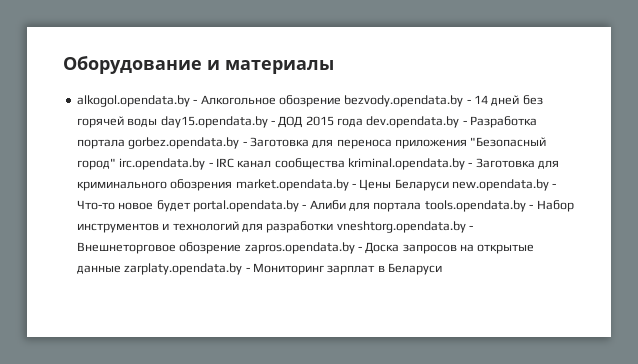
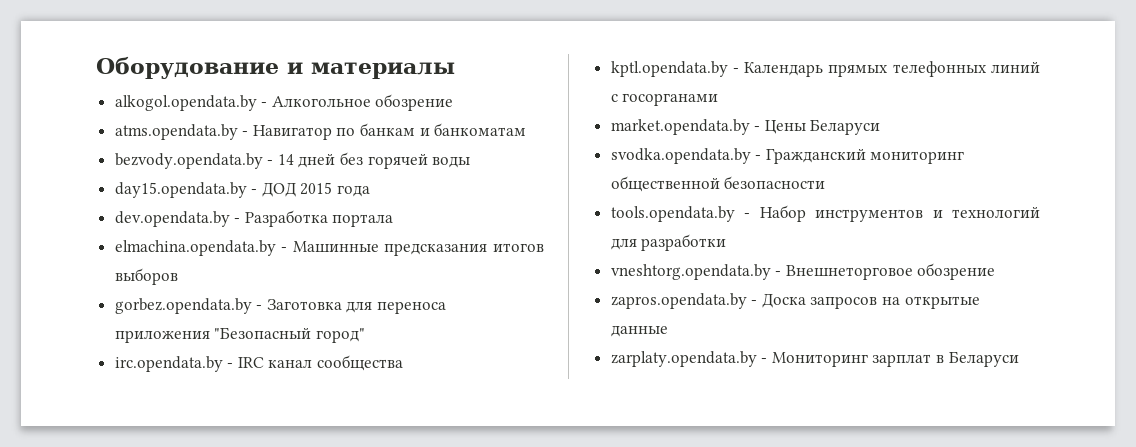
(341, 101) none -> [114,123,527,140] // atms.opendata.by - Навигатор по банкам и банкоматам //
(158, 122) none -> (471, 162) //
(363, 122) none -> (371, 191) //
(125, 144) none -> [114,240,544,256] [114,268,178,285] // elmachina.opendata.by - Машинные предсказания итогов выборов //
(116, 164) none -> (365, 335) //
[348,158,560,170] [76,179,557,191] [76,200,422,212] kriminal.opendata.by - Заготовка для криминального обозрения market.opendata.by - Цены Беларуси new.opendata.by - Что-то новое будет portal.opendata.by - Алиби для портала -> [610,61,1040,77] [610,93,719,106] [610,119,881,135] [610,148,965,164] [610,176,826,192] // kptl.opendata.by - Календарь прямых телефонных линий с госорганами // market.opendata.by - Цены Беларуси // svodka.opendata.by - Гражданский мониторинг общественной безопасности //
(334, 227) none -> (727, 242) //
(242, 248) none -> (996, 271) //
(121, 269) none -> (668, 331) //

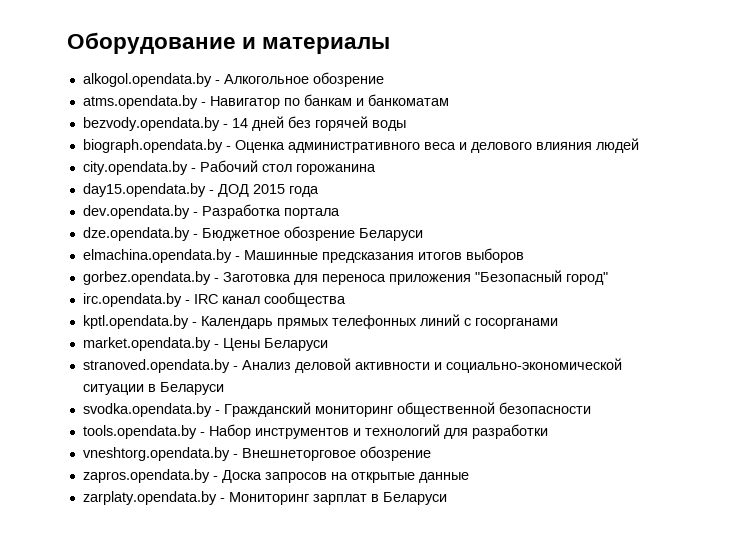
(471, 162) none -> [82,138,639,153] [82,160,376,175] // biograph.opendata.by - Оценка административного веса и делового влияния людей // city.opendata.by - Рабочий стол горожанина
(394, 220) none -> [82,226,423,241] // dze.opendata.by - Бюджетное обозрение Беларуси
(881, 127) none -> [82,358,622,373] [82,382,224,395] // stranoved.opendata.by - Анализ деловой активности и социально-экономической ситуации в Беларуси

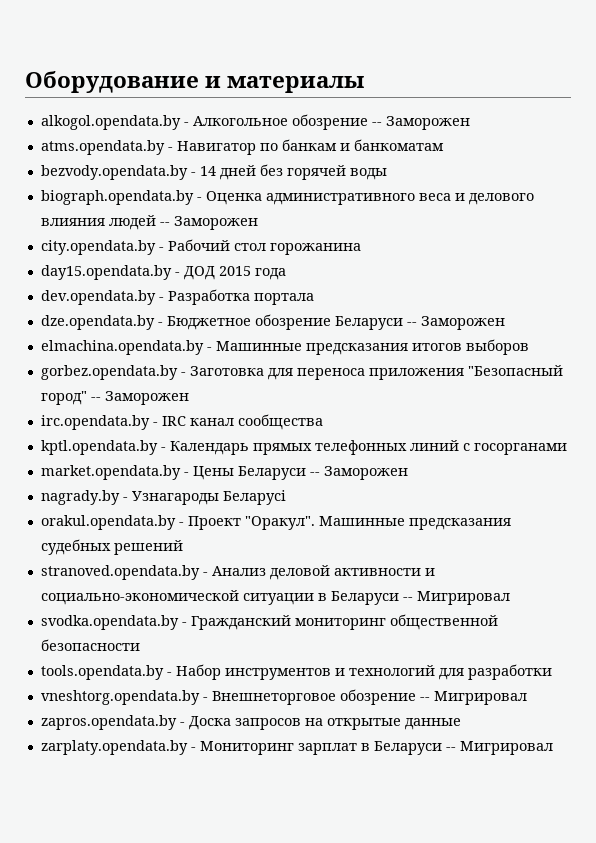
(384, 79) none -> [371,116,470,130] -- Заморожен
(639, 145) none -> [159,216,258,230] -- Заморожен
(423, 234) none -> [406,316,505,330] -- Заморожен
(608, 278) none -> [90,391,189,405] -- Заморожен
(328, 344) none -> [309,466,408,480] [40,490,286,505] [40,515,511,530] [40,539,183,555] -- Заморожен // nagrady.by - Узнагароды Беларусі // orakul.opendata.by - Проект "Оракул". Машинные предсказания судебных решений
(224, 388) none -> [402,591,510,605] -- Мигрировал
(431, 453) none -> [419,691,527,705] -- Мигрировал
(447, 498) none -> [445,741,553,755] -- Мигрировал

